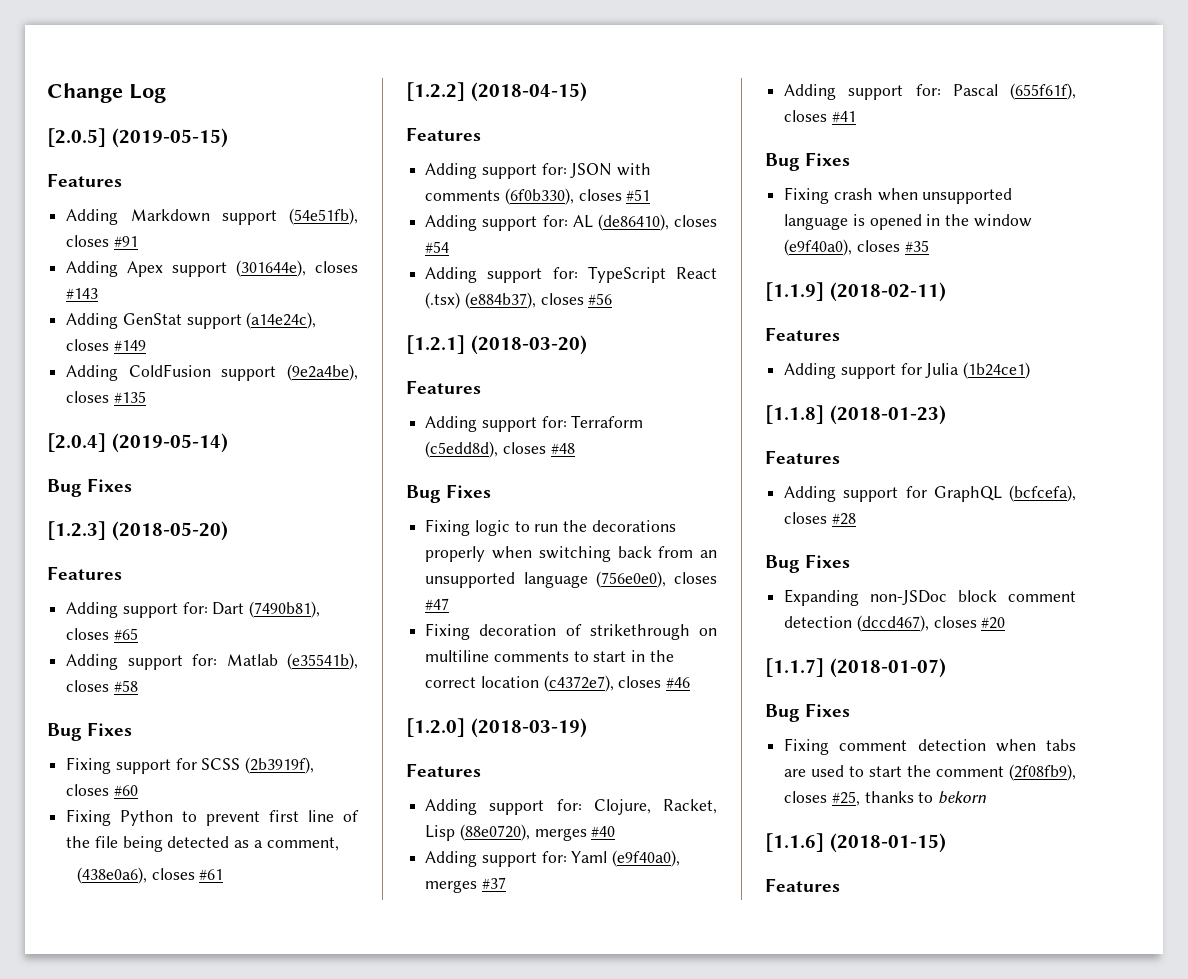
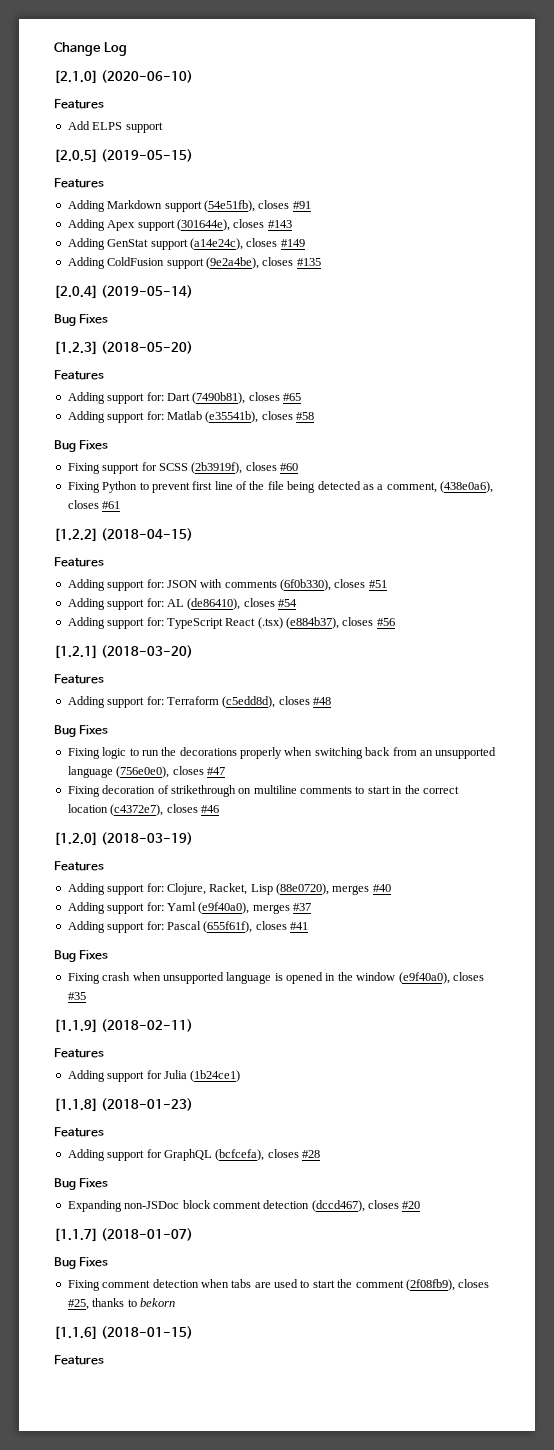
(166, 93) none -> [54,70,194,84] [54,99,104,109] [67,121,163,133] // [2.1.0] (2020-06-10) // Features // Add ELPS support
(339, 844) // -> (437, 487) none

